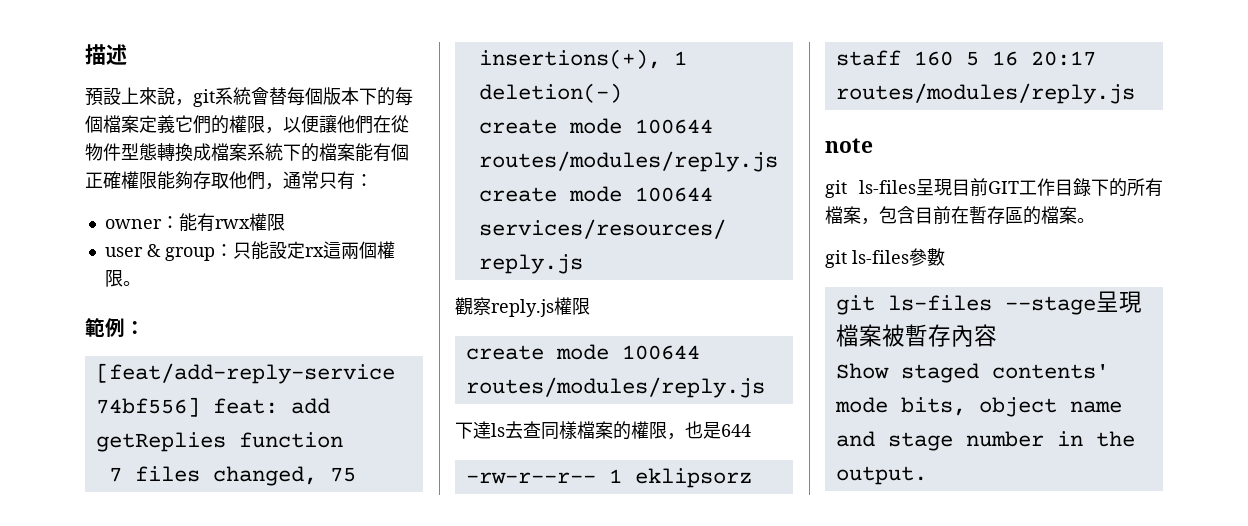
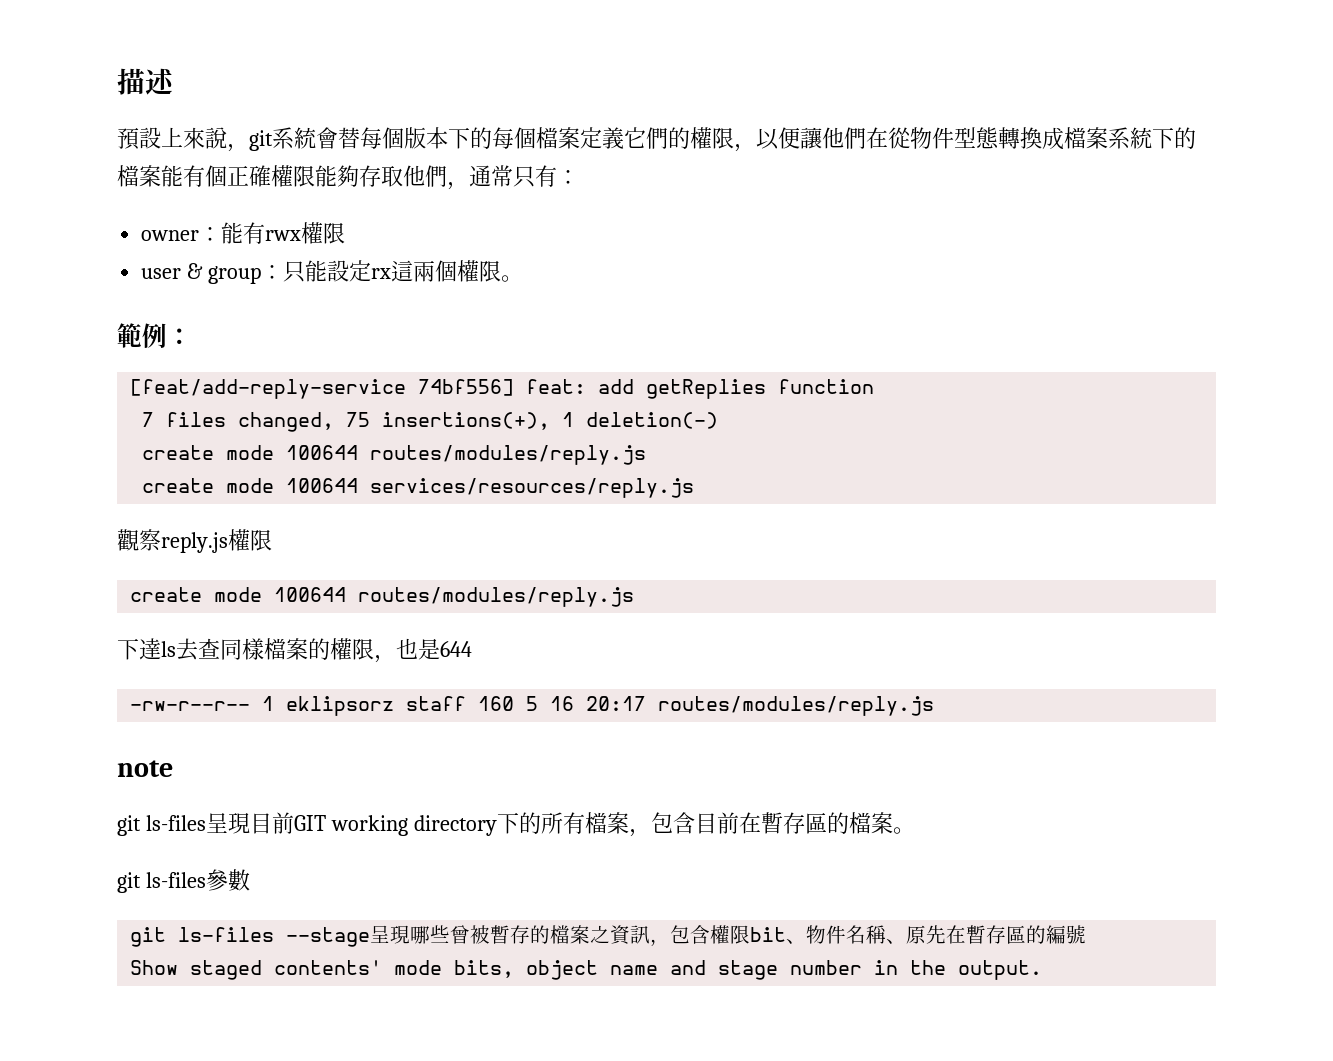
[1019,178,1091,196] 工作目錄 -> [330,815,497,836] working directory
[835,324,997,347] 檔案被暫存內容 -> [410,925,1087,946] 哪些曾被暫存的檔案之資訊，包含權限bit、物件名稱、原先在暫存區的編號

